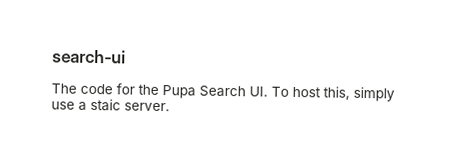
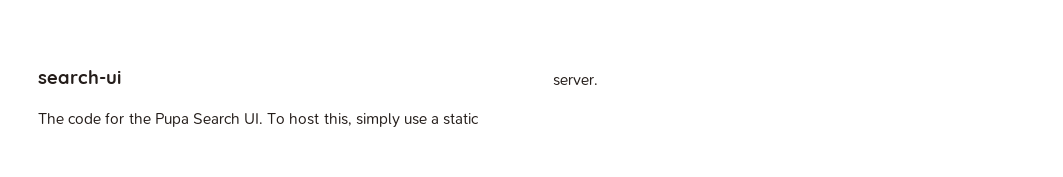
[90,98,121,112] staic -> [443,113,480,125] static

